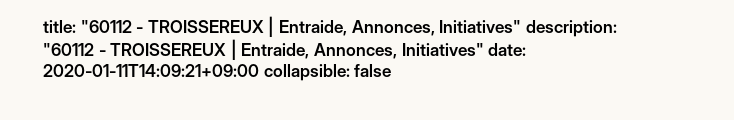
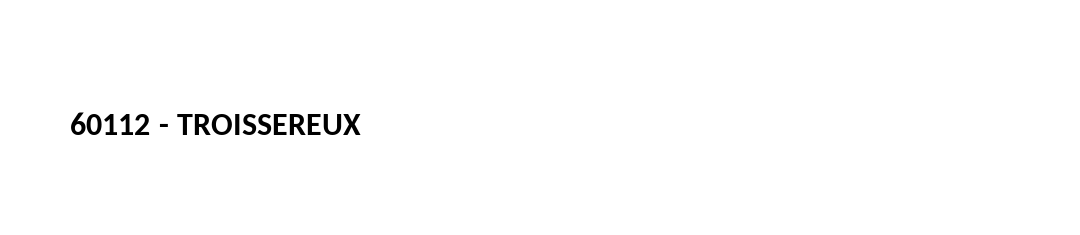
[43,16,617,37] [43,39,527,60] [43,64,392,81] title: "60112 - TROISSEREUX | Entraide, Annonces, Initiatives" description: "60112 - TROISSEREUX | Entraide, Annonces, Initiatives" date: 2020-01-11T14:09:21+09:00 collapsible: false -> [70,112,362,135] 60112 - TROISSEREUX

